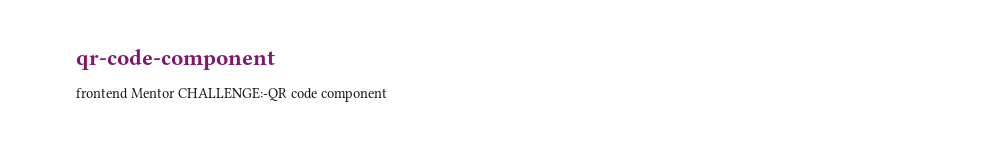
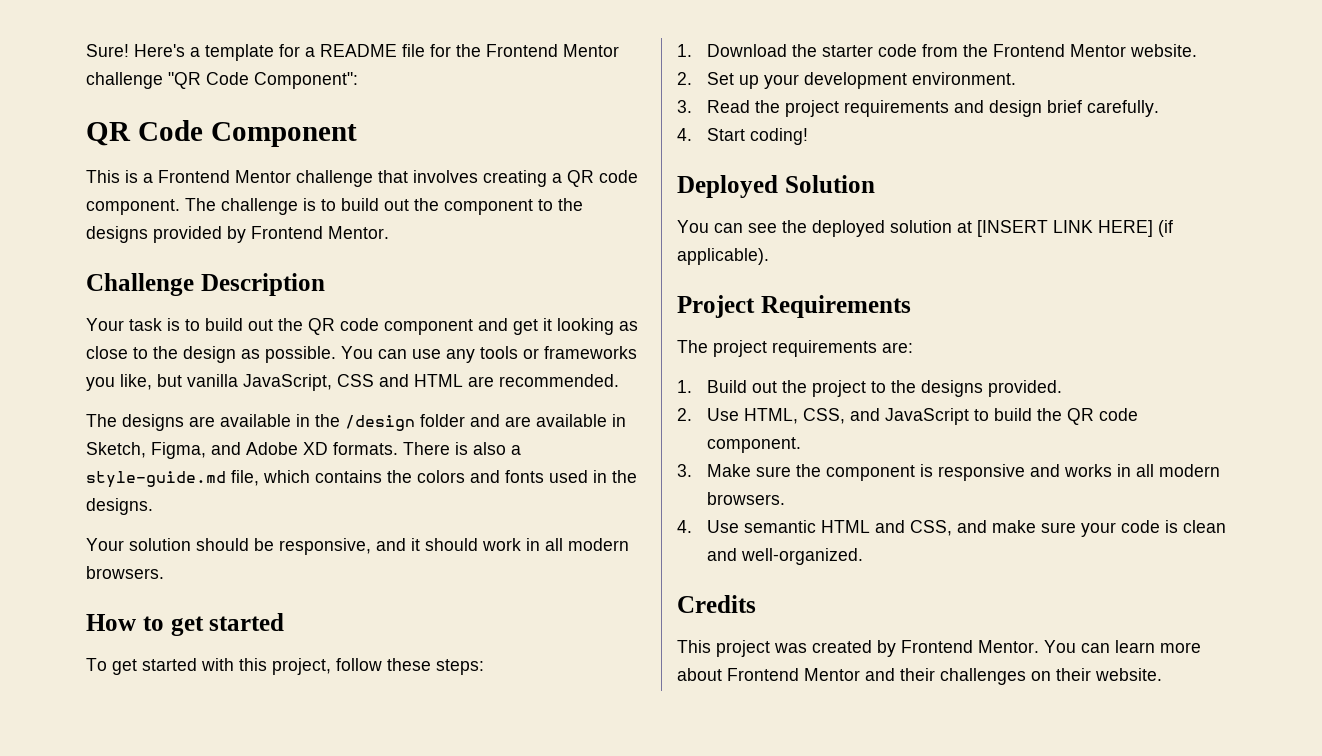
[76,49,275,70] [76,87,387,102] qr-code-component // frontend Mentor CHALLENGE:-QR code component -> [86,44,619,61] [86,72,358,89] [86,120,357,147] [86,170,638,187] [86,198,583,215] [86,226,389,243] [86,273,325,296] [86,318,638,335] [86,346,637,363] [86,374,619,391] [86,414,626,431] [86,442,521,459] [86,470,637,488] [86,498,153,515] [86,538,629,555] [86,566,164,579] [86,613,285,636] [86,658,484,675] [677,44,1198,57] [677,72,1017,89] [677,100,1160,117] [677,128,809,145] [677,175,875,198] [677,220,1173,237] [677,248,769,265] [677,295,911,318] [677,340,913,357] [677,380,1063,397] [677,408,1139,425] [707,437,802,453] [677,464,1221,481] [707,492,786,505] [677,520,1227,537] [707,548,864,565] [677,595,756,613] [677,640,1201,657] [677,668,1162,685] Sure! Here's a template for a README file for the Frontend Mentor challenge "QR Code Component": // QR Code Component // This is a Frontend Mentor challenge that involves creating a QR code component. The challenge is to build out the component to the designs provided by Frontend Mentor. // Challenge Description // Your task is to build out the QR code component and get it looking as close to the design as possible. You can use any tools or frameworks you like, but vanilla JavaScript, CSS and HTML are recommended. // The designs are available in the /design folder and are available in Sketch, Figma, and Adobe XD formats. There is also a style-guide.md file, which contains the colors and fonts used in the designs. // Your solution should be responsive, and it should work in all modern browsers. // How to get started // To get started with this project, follow these steps: // 1. Download the starter code from the Frontend Mentor website. // 2. Set up your development environment. // 3. Read the project requirements and design brief carefully. // 4. Start coding! // Deployed Solution // You can see the deployed solution at [INSERT LINK HERE] (if applicable). // Project Requirements // The project requirements are: // 1. Build out the project to the designs provided. // 2. Use HTML, CSS, and JavaScript to build the QR code component. // 3. Make sure the component is responsive and works in all modern browsers. // 4. Use semantic HTML and CSS, and make sure your code is clean and well-organized. // Credits // This project was created by Frontend Mentor. You can learn more about Frontend Mentor and their challenges on their website.

